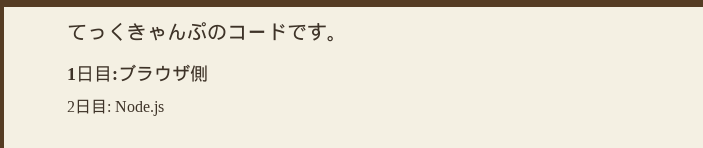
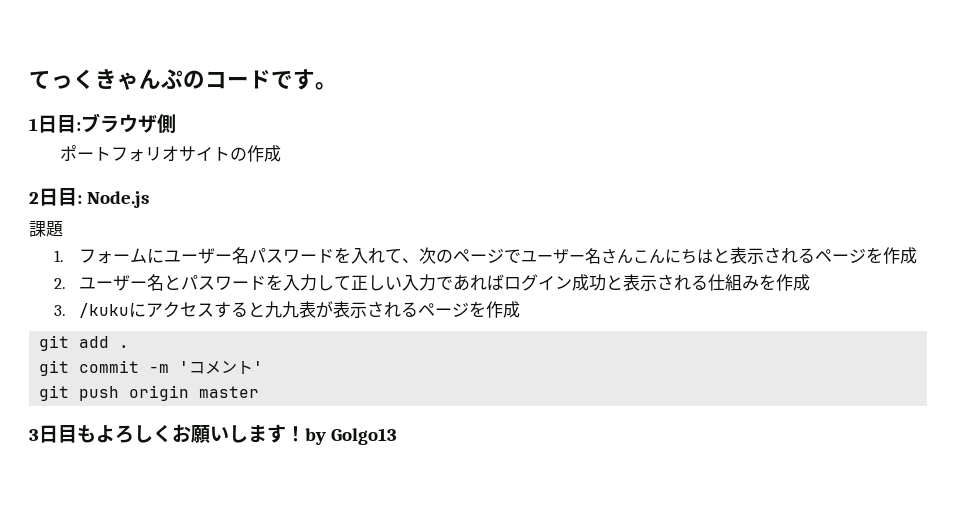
[67,99,165,116] 2日目: Node.js -> [60,145,282,162] [29,188,150,208] [29,220,63,237] [54,247,918,264] [54,274,811,291] [54,301,521,318] [39,335,130,351] [39,360,264,376] [39,385,260,401] [29,424,398,445] ポートフォリオサイトの作成 // 2日目: Node.js // 課題 // 1.フォームにユーザー名パスワードを入れて、次のページでユーザー名さんこんにちはと表示されるページを作成 // 2.ユーザー名とパスワードを入力して正しい入力であればログイン成功と表示される仕組みを作成 // 3. /kukuにアクセスすると九九表が表示されるページを作成 // git add . // git commit -m 'コメント' // git push origin master // 3日目もよろしくお願いします！by Golgo13

